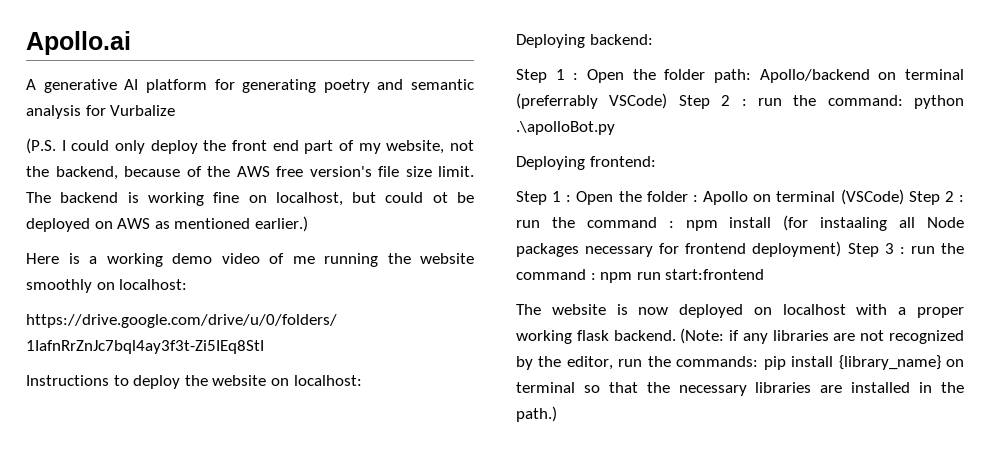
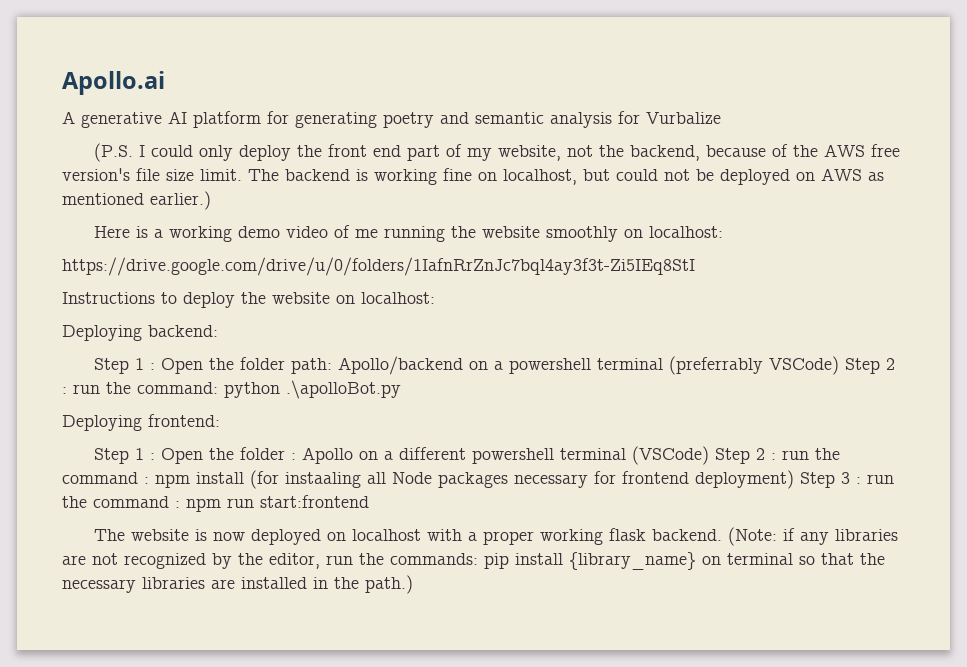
[432,192,448,203] ot -> [664,169,690,181] not
(897, 76) none -> [493,358,591,374] a powershell
(772, 198) none -> [383,447,554,464] a different powershell

